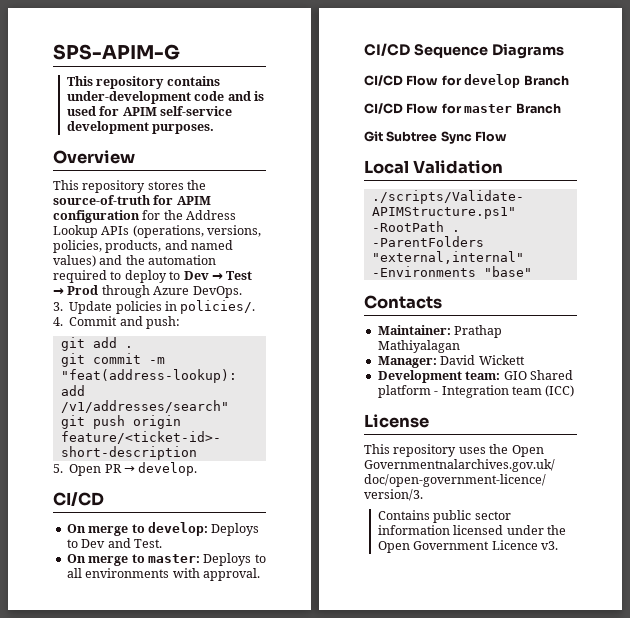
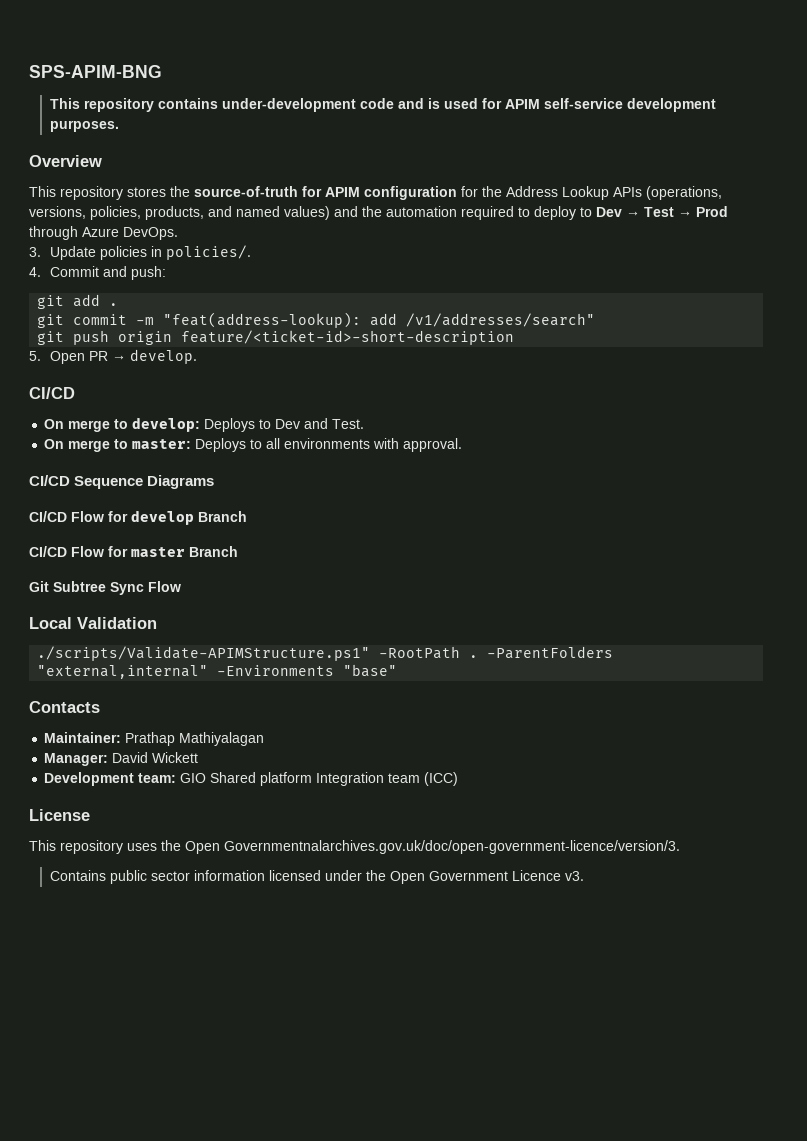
[53,44,180,60] SPS-APIM-G -> [29,65,162,78] SPS-APIM-BNG
[434,391,439,395] - -> (313, 779) none

